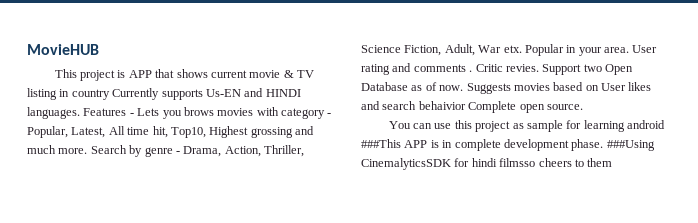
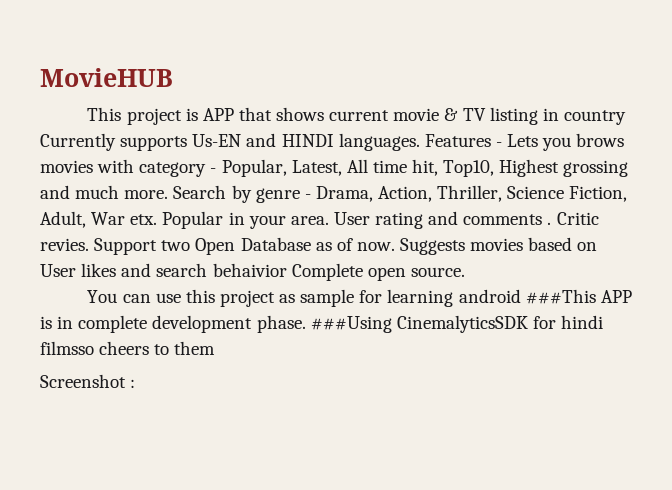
(613, 162) none -> [40,374,136,388] // Screenshot :

